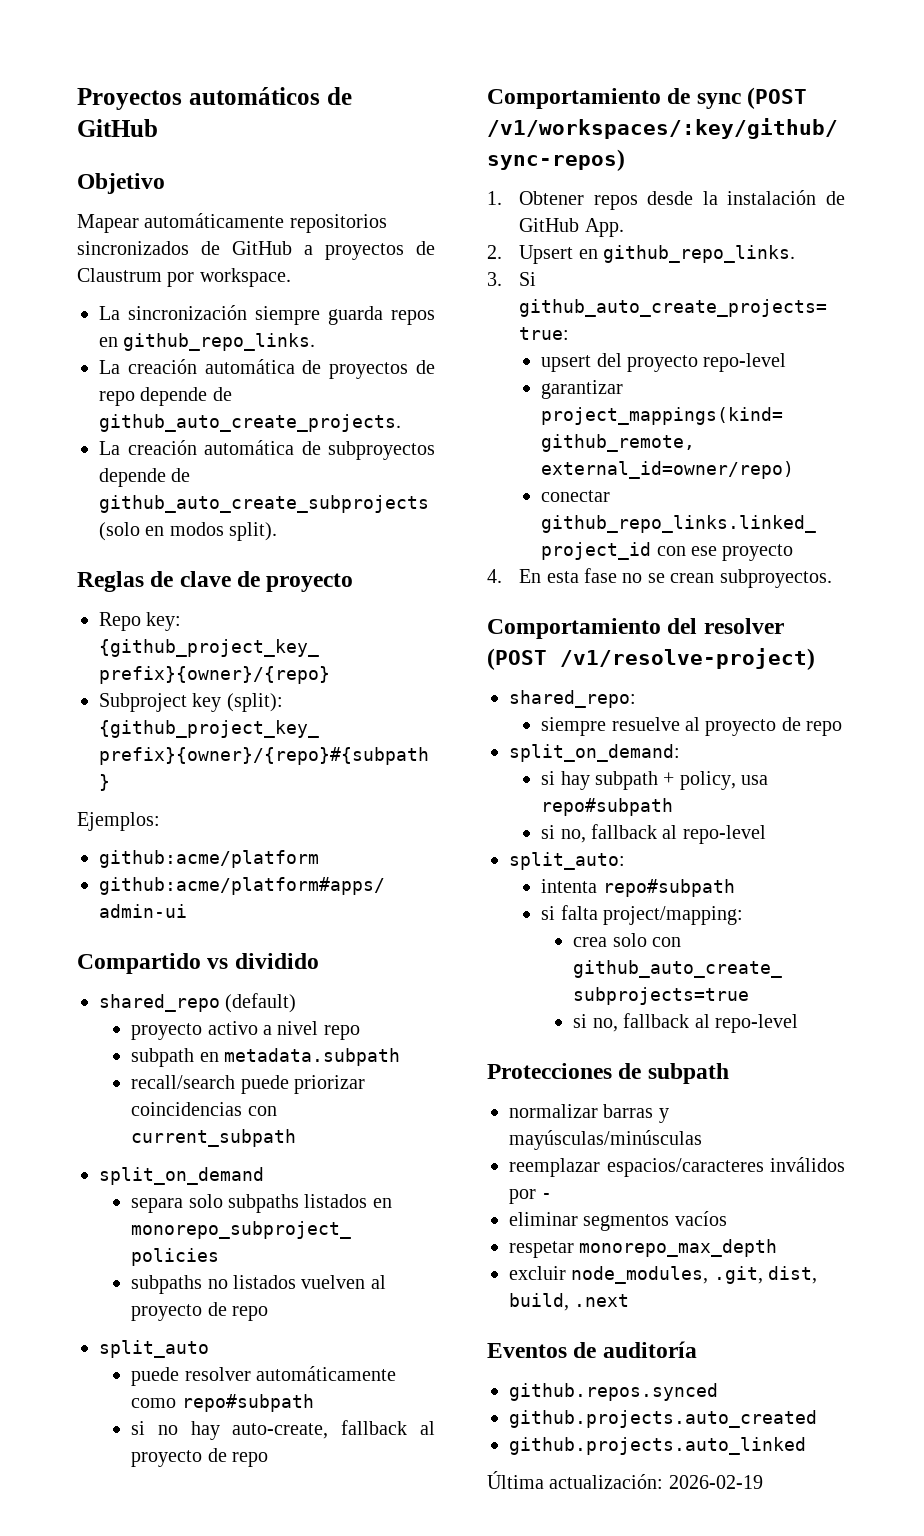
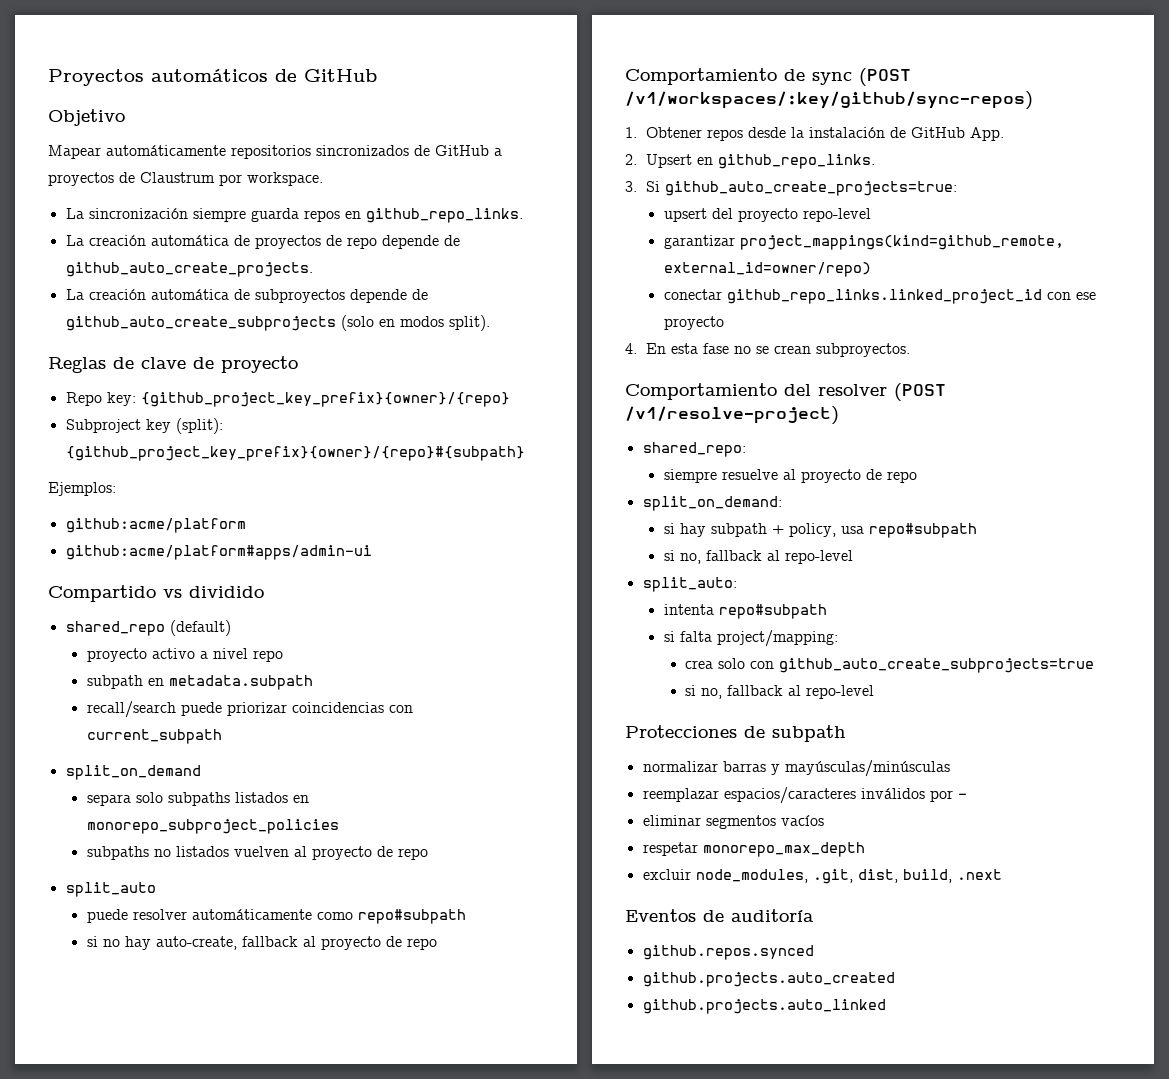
[487,1471,763,1489] // Última actualización: 2026-02-19 -> (886, 1006) none

